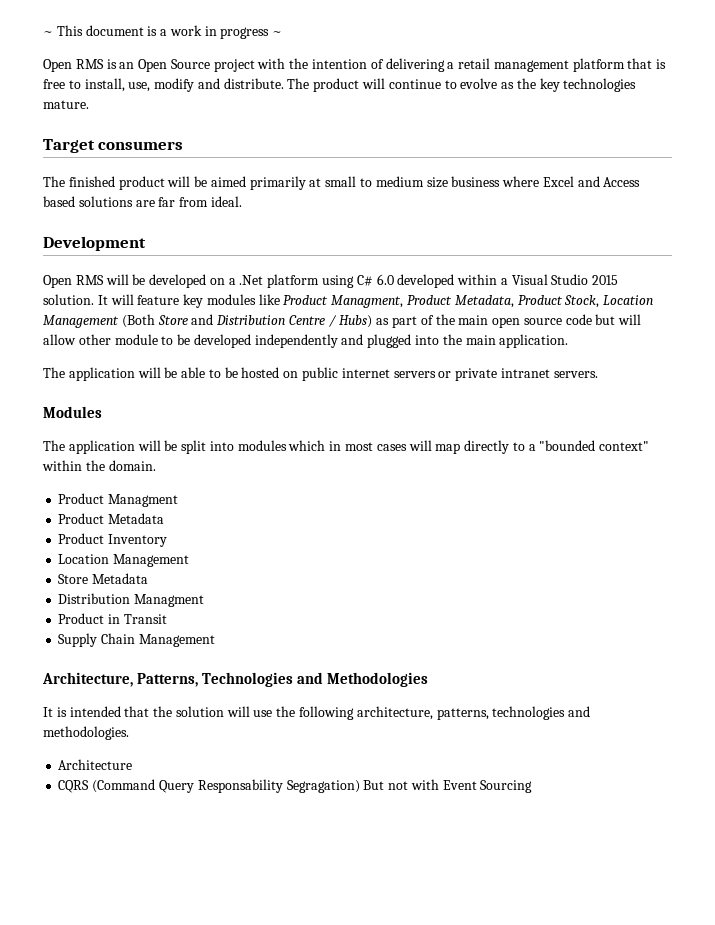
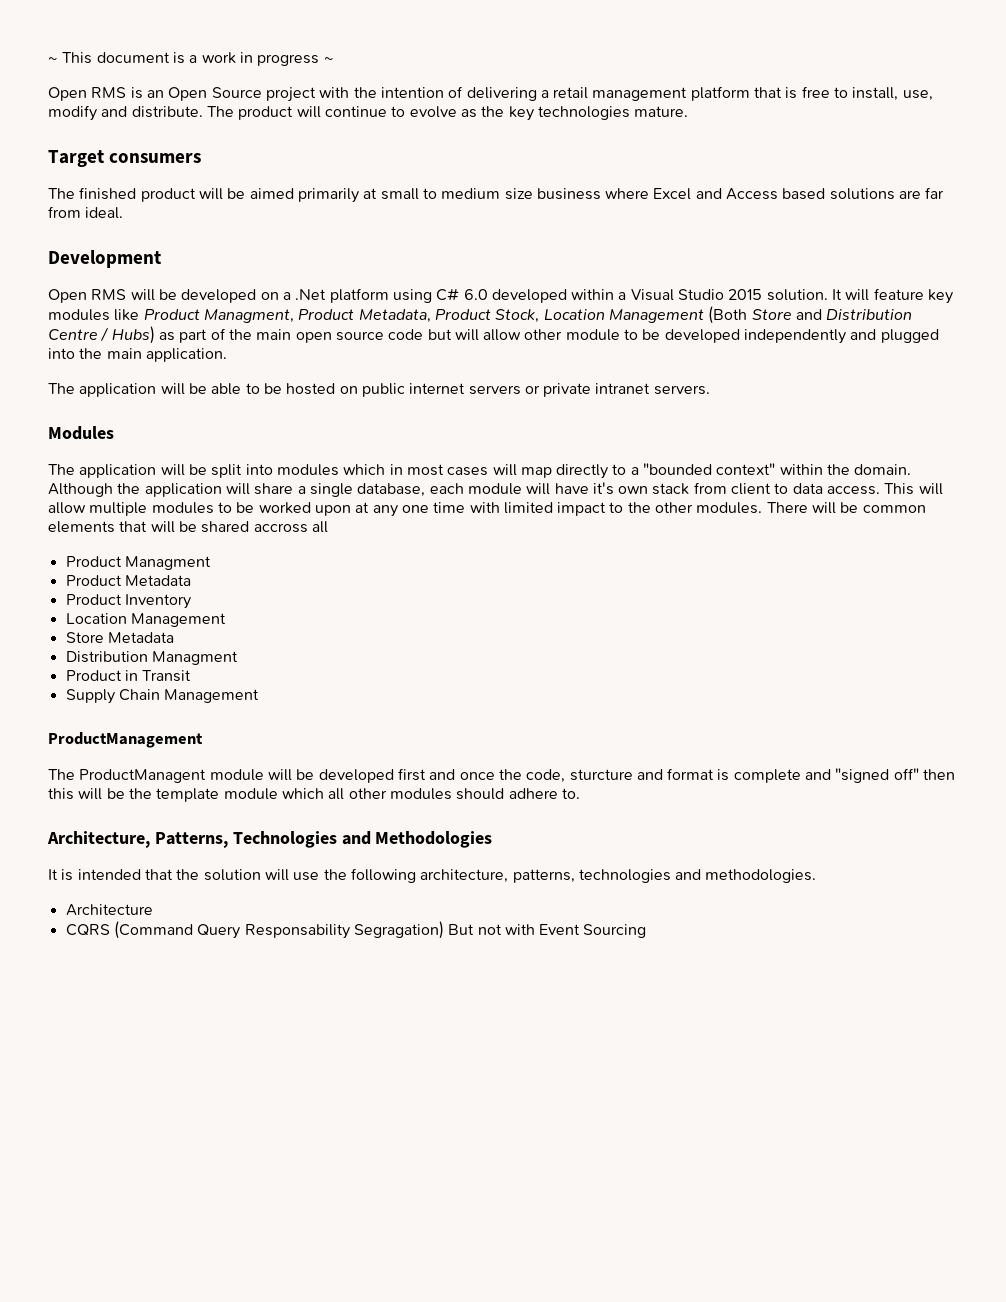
(156, 465) none -> [48,482,943,497] [48,502,926,517] [48,521,328,533] Although the application will share a single database, each module will have it's own stack from client to data access. This will allow multiple modules to be worked upon at any one time with limited impact to the other modules. There will be common elements that will be shared accross all
(215, 640) none -> [48,732,203,748] [48,768,956,783] [48,788,580,802] // ProductManagement // The ProductManagent module will be developed first and once the code, sturcture and format is complete and "signed off" then this will be the template module which all other modules should adhere to.

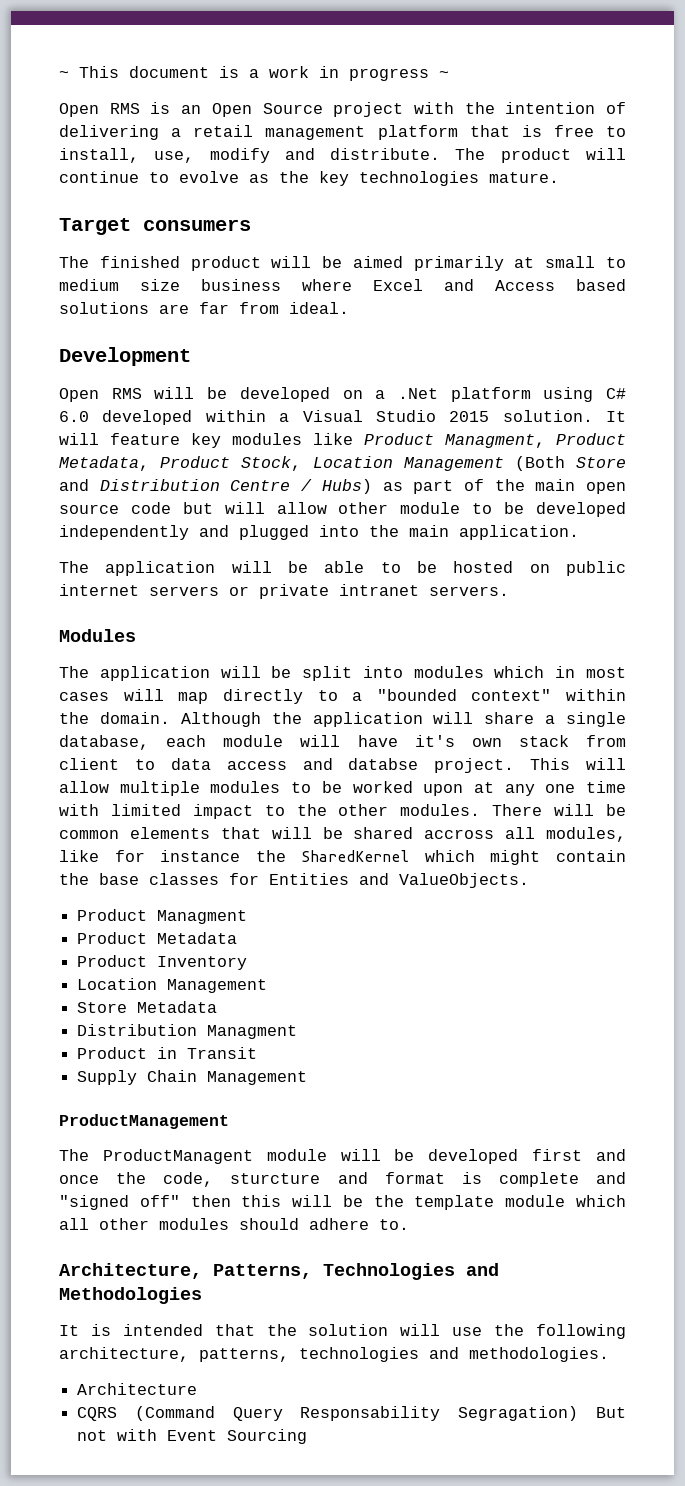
[827,486,881,495] access. -> [226,758,515,773] access and databse project.
(328, 527) none -> [546,827,626,842] [59,850,626,865] [59,873,529,888] modules, like for instance the SharedKernel which might contain the base classes for Entities and ValueObjects.

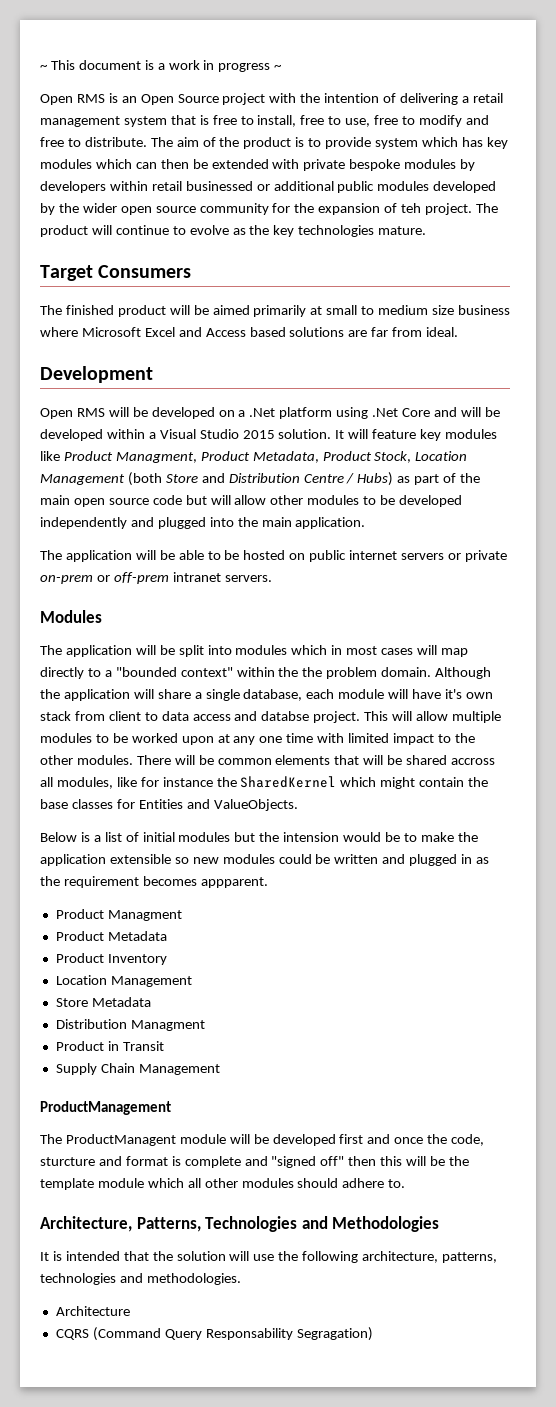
[377,125,458,140] platform -> [123,116,167,127] system
[154,148,441,163] use, modify and distribute. -> [300,115,489,127] [40,137,508,149] [40,159,476,171] [40,181,497,193] [40,203,473,215] free to use, free to modify and free to distribute. The aim of the product is to provide system which has key modules which can then be extended with private bespoke modules by developers within retail businessed or additional public modules developed by the wider open source community for the expansion of teh project.
[143,219,251,231] consumers -> [98,265,192,278] Consumers
(352, 285) none -> [81,327,141,337] Microsoft
[606,388,626,399] [59,411,89,422] C# 6.0 -> [372,407,500,417] .Net Core and will be
[514,456,565,471] (Both -> [127,472,162,486] (both
[400,502,461,514] module -> [307,495,360,505] modules
(329, 591) none -> [40,572,169,584] on-prem or off-prem
(89, 718) none -> [302,667,378,679] the problem
(529, 880) none -> [40,832,478,842] [40,854,490,866] [40,876,268,888] // Below is a list of initial modules but the intension would be to make the application extensible so new modules could be written and plugged in as the requirement becomes appparent.
[596,1407,626,1418] [77,1429,308,1444] But not with Event Sourcing -> (373, 1334) none

